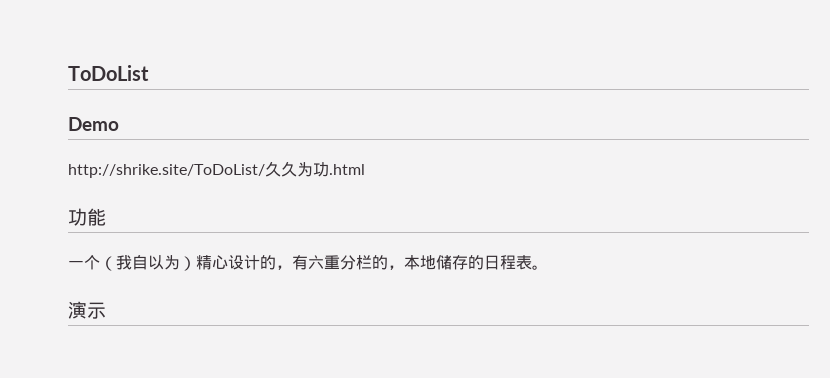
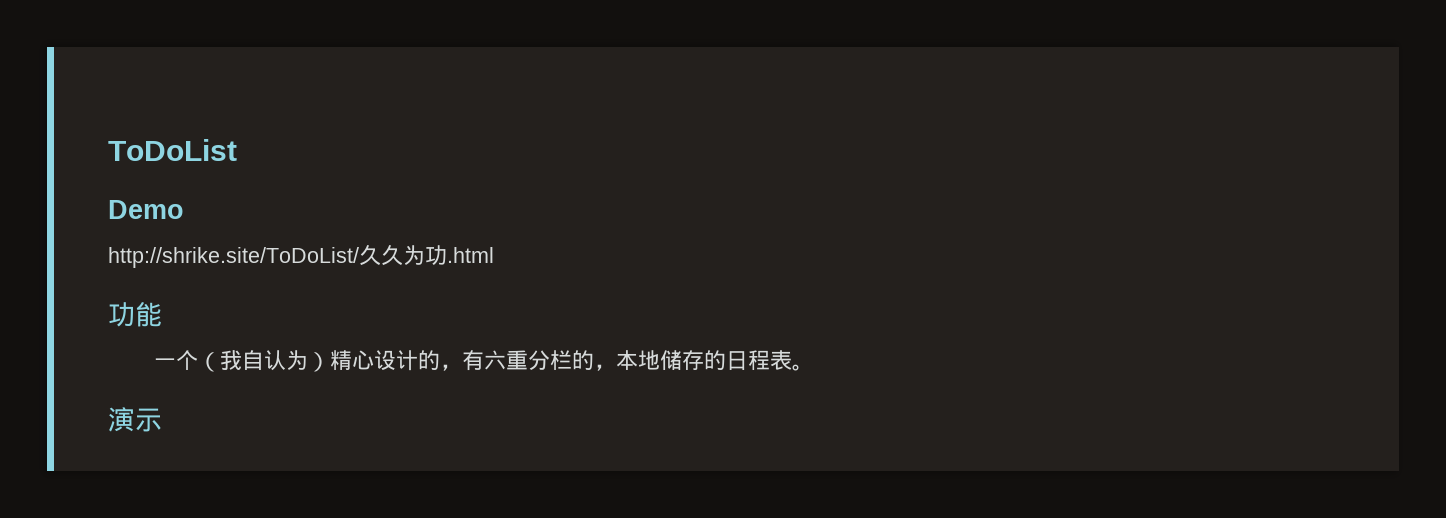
[148,255,164,270] 以 -> [264,350,287,371] 认

